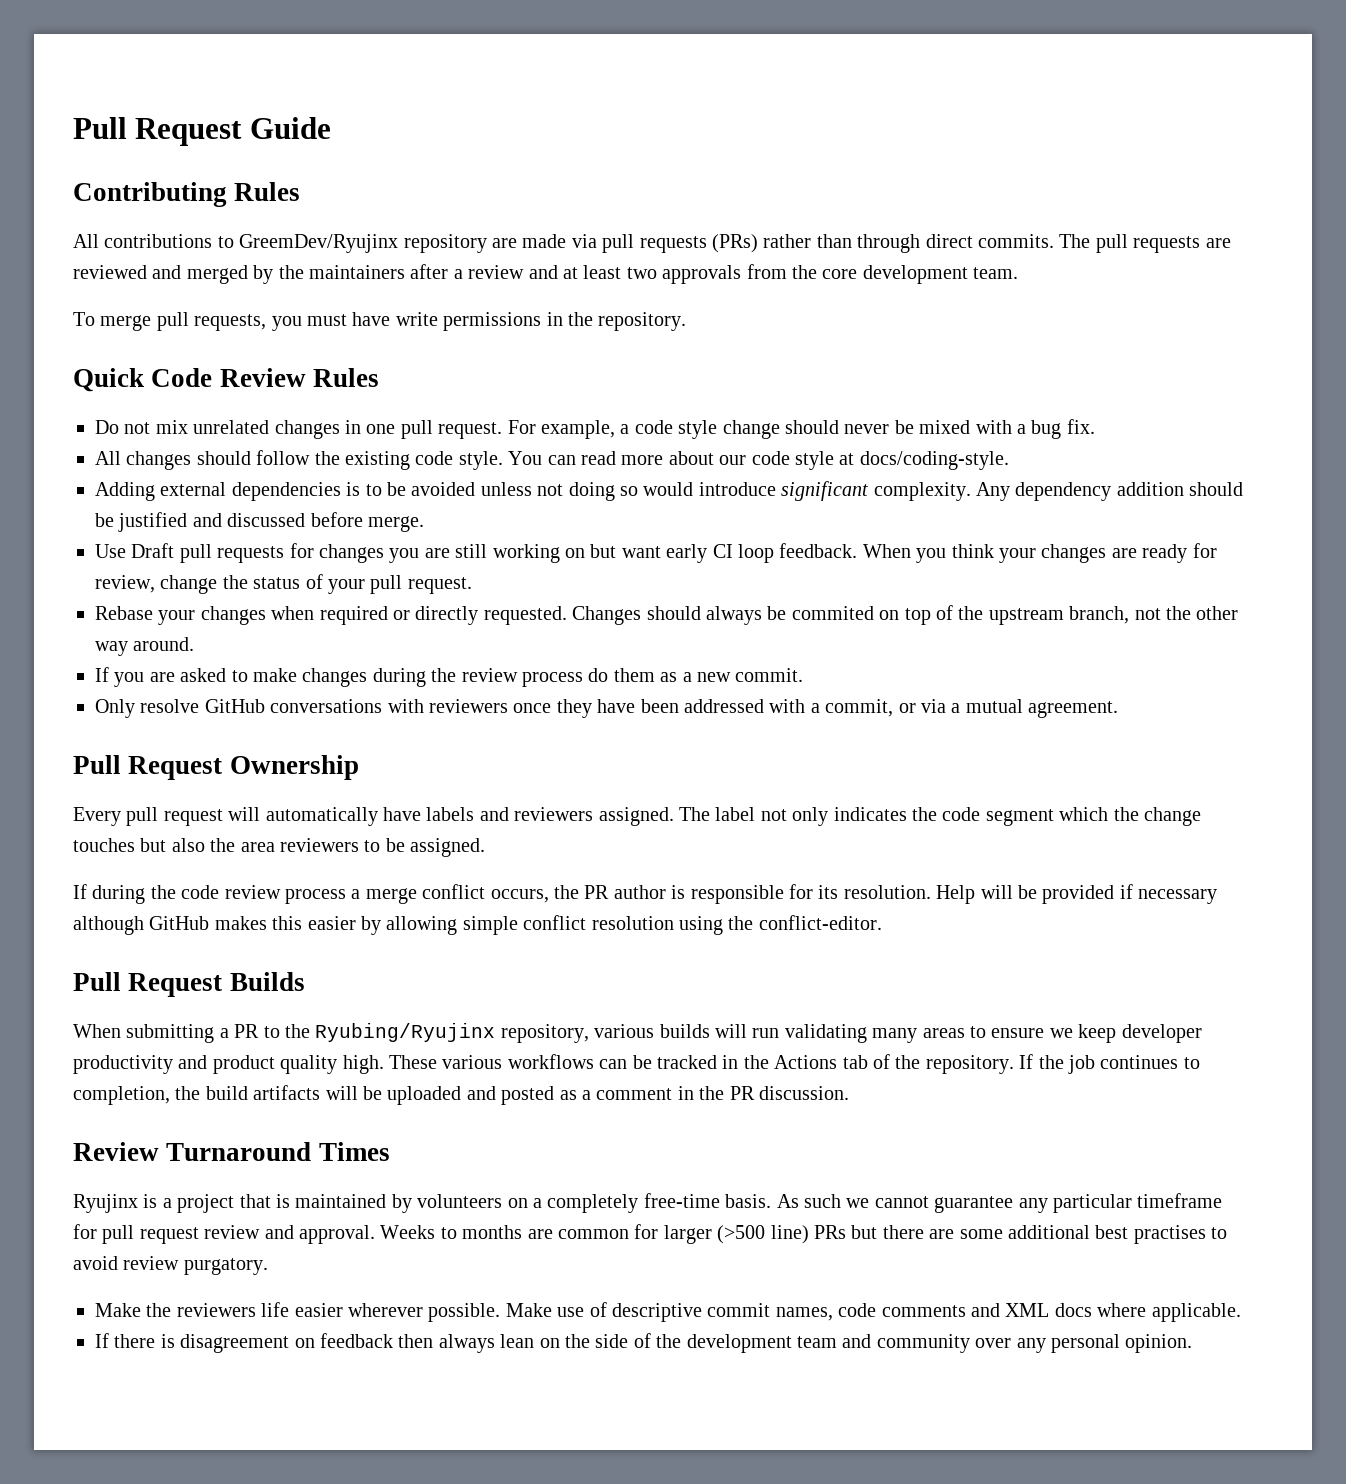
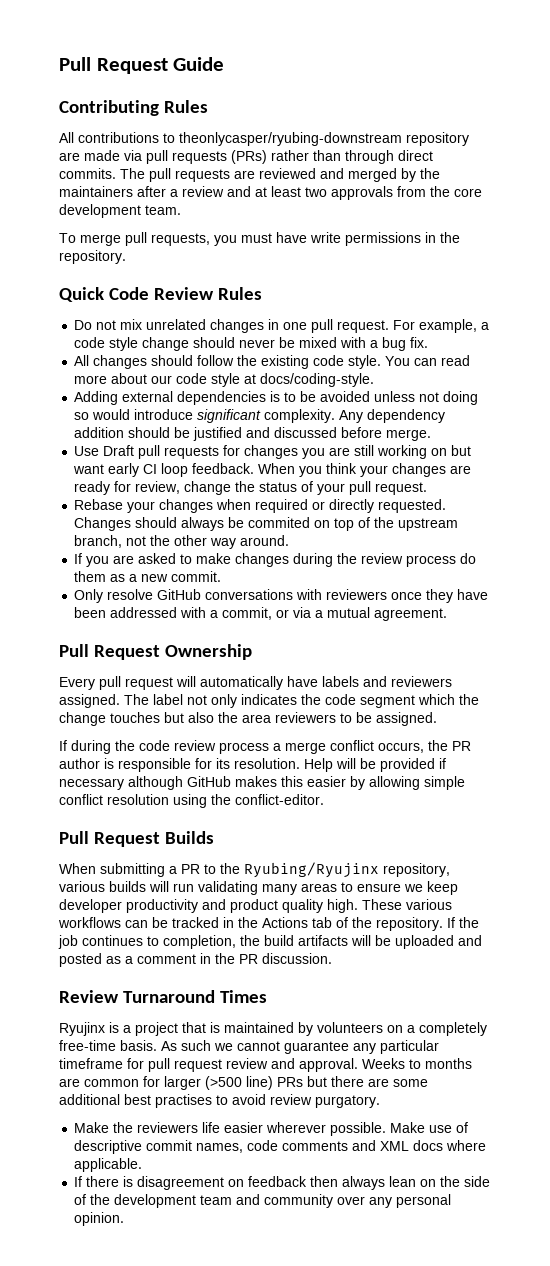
[239,234,399,253] GreemDev/Ryujinx -> [179,132,402,146] theonlycasper/ryubing-downstream

